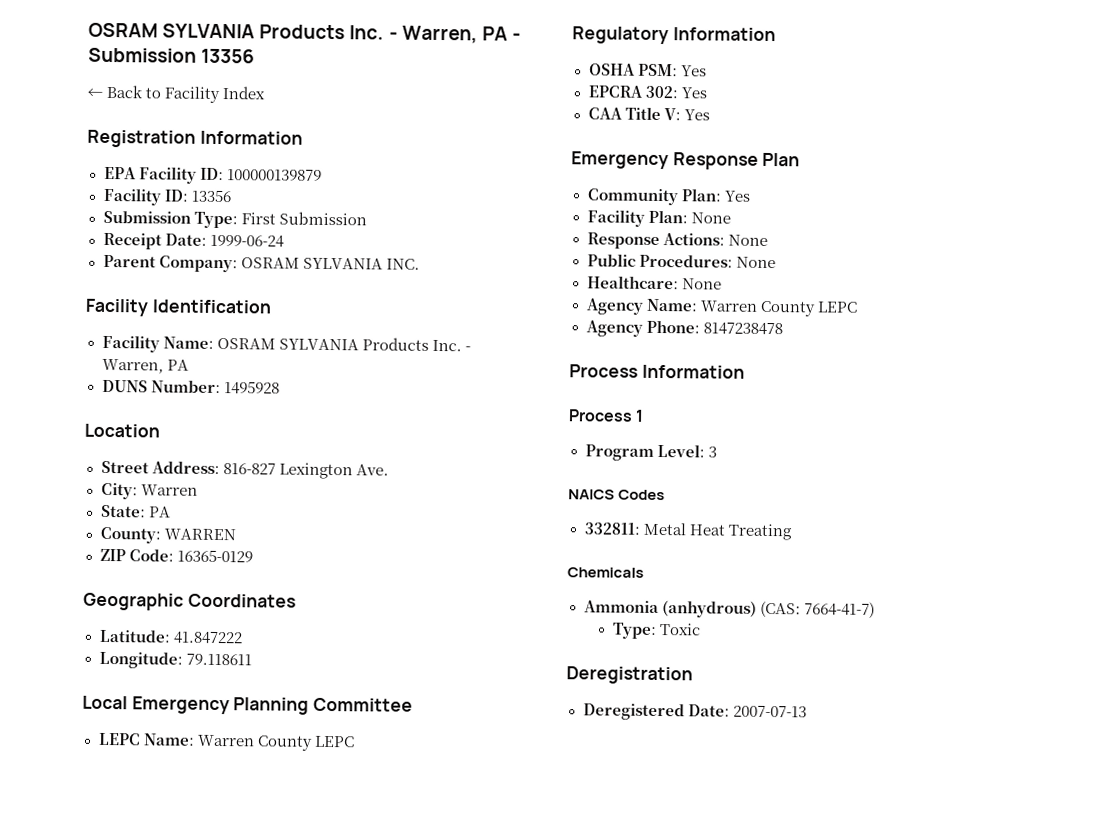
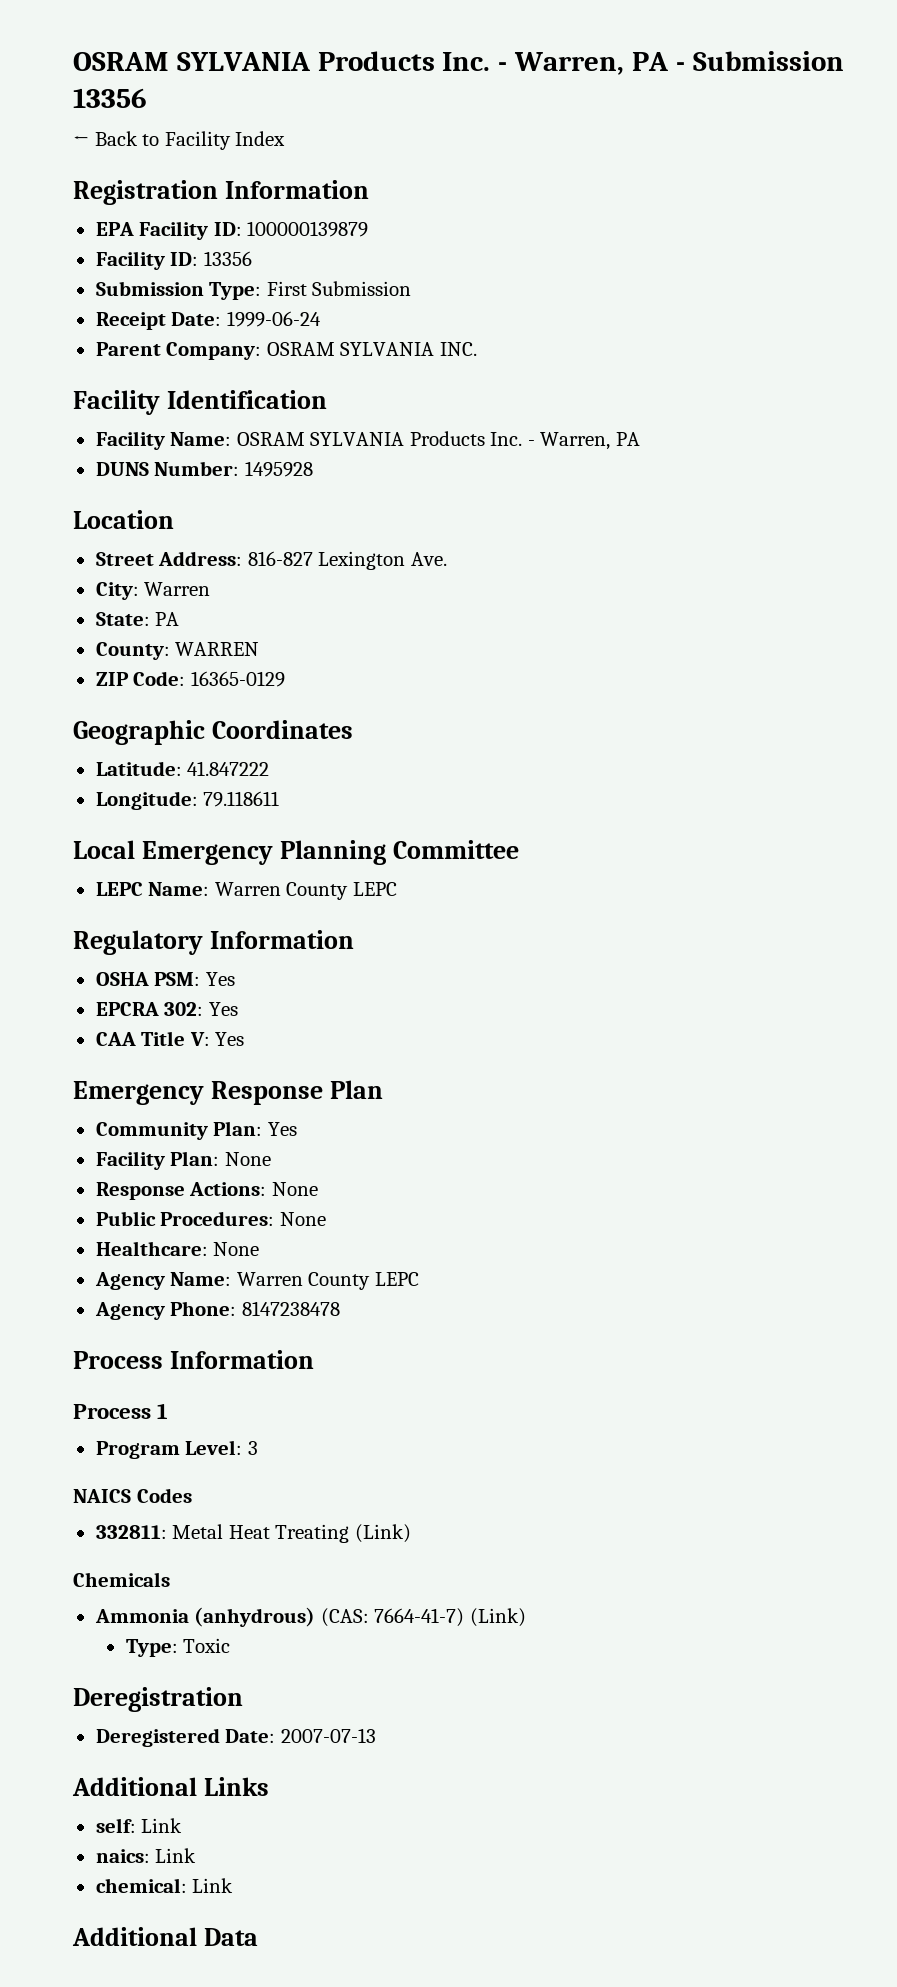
(793, 532) none -> [354,1524,411,1543] (Link)
(875, 609) none -> [469,1608,526,1627] (Link)
(807, 711) none -> [72,1777,269,1796] [95,1818,183,1833] [95,1848,197,1863] [95,1878,234,1893] [72,1927,258,1946] // Additional Links // self: Link // naics: Link // chemical: Link // Additional Data

